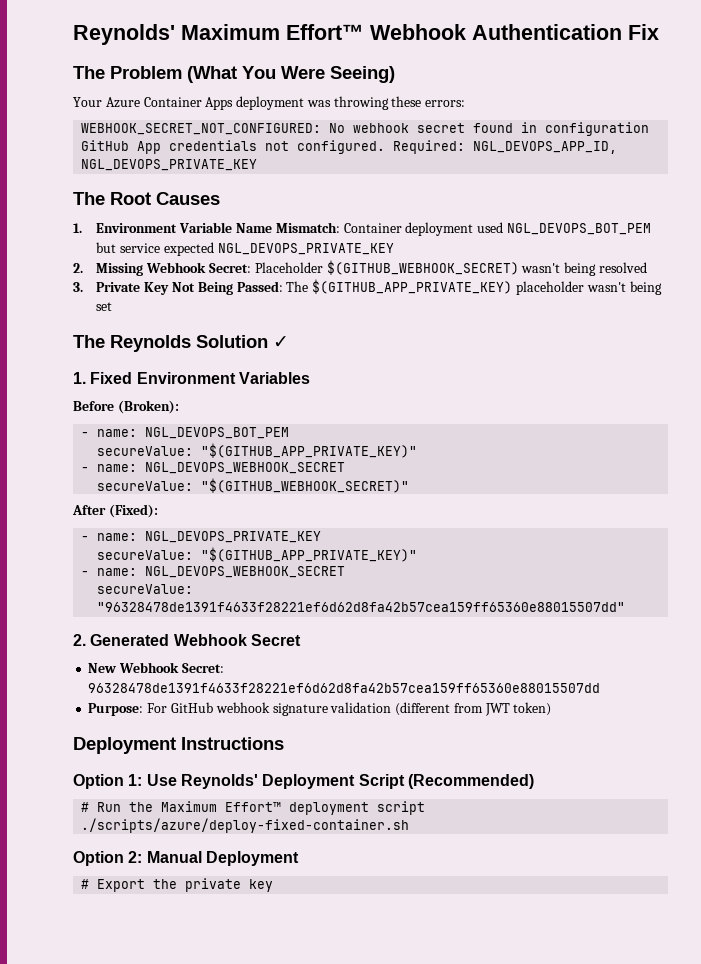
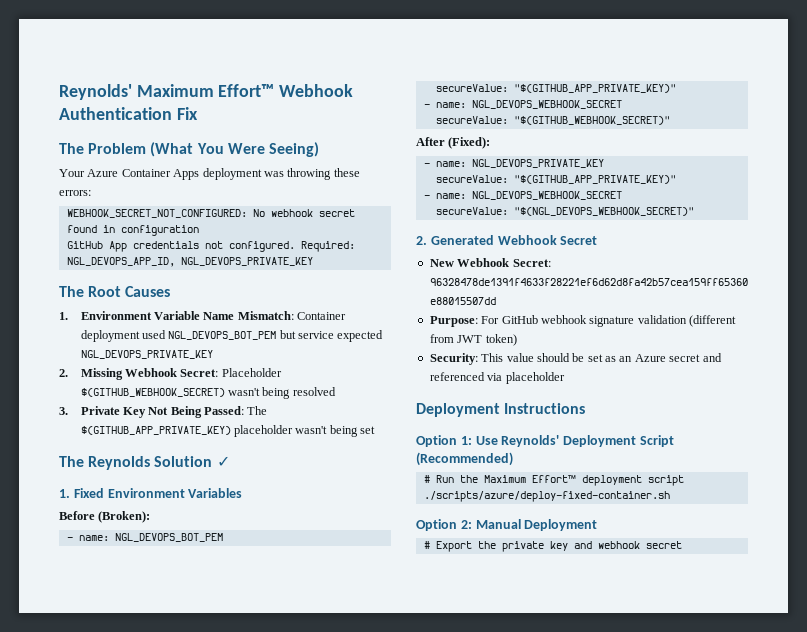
[97,602,626,612] "96328478de1391f4633f28221ef6d62d8fa42b57cea159ff65360e88015507dd" -> [513,207,694,216] "$(NGL_DEVOPS_WEBHOOK_SECRET)"
(552, 709) none -> [429,353,722,365] [429,372,565,384] // Security: This value should be set as an Azure secret and referenced via placeholder
(274, 885) none -> [573,541,682,549] and webhook secret

